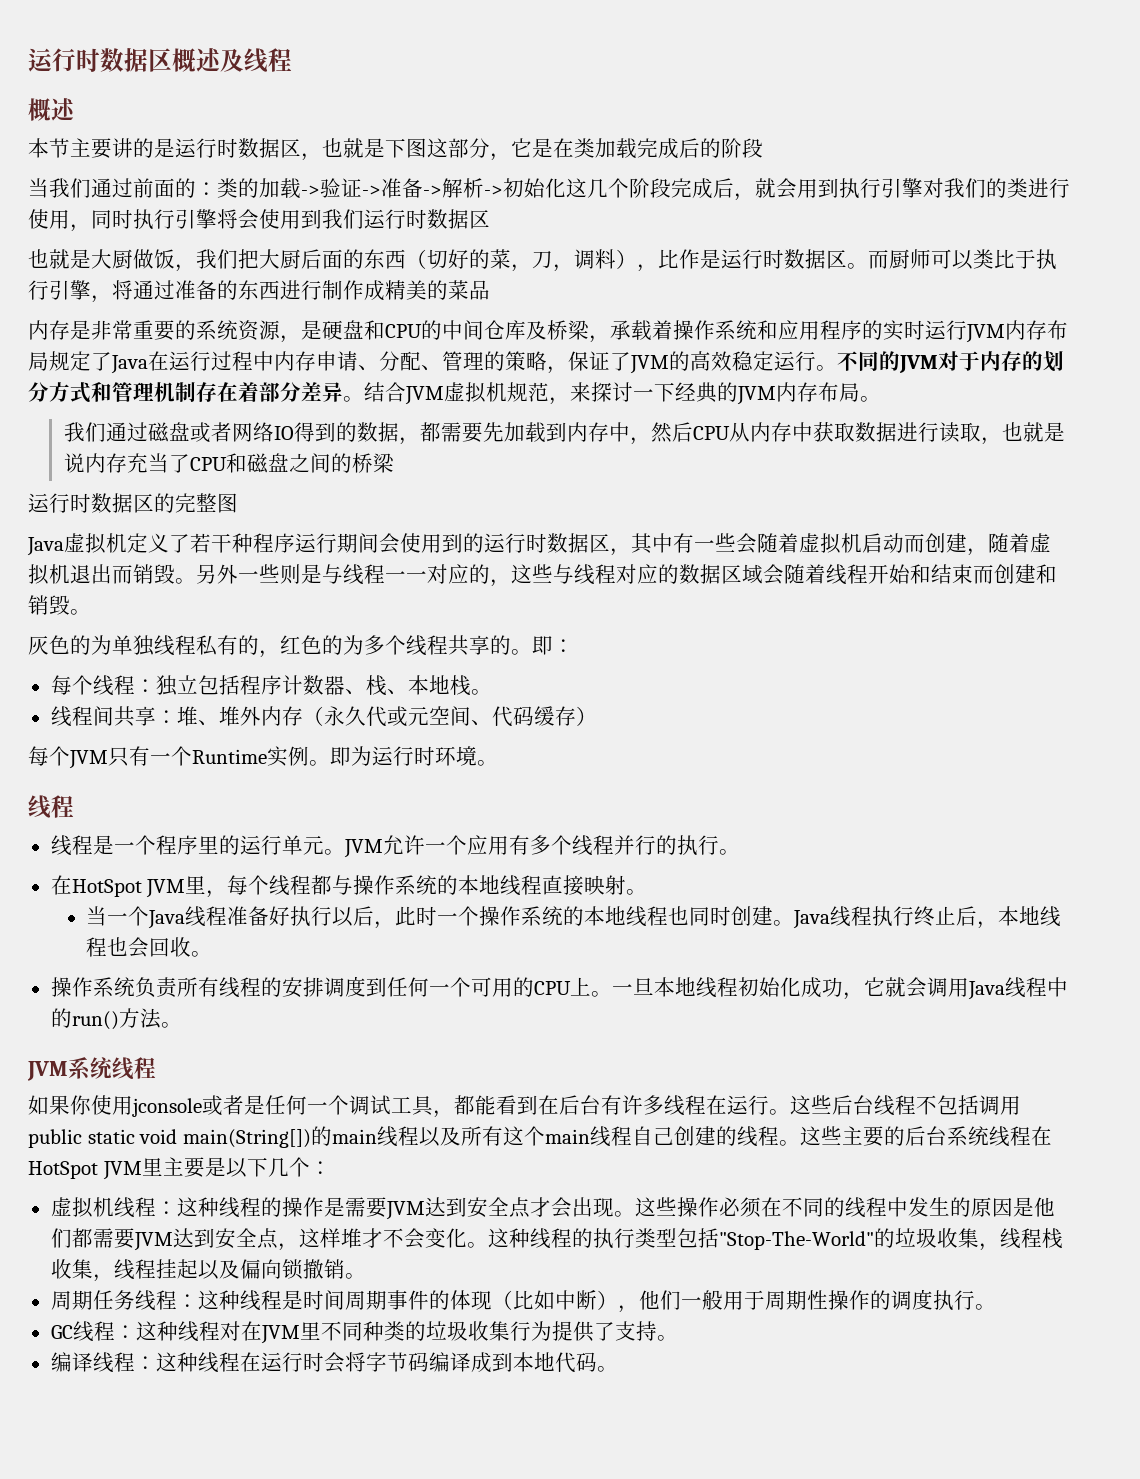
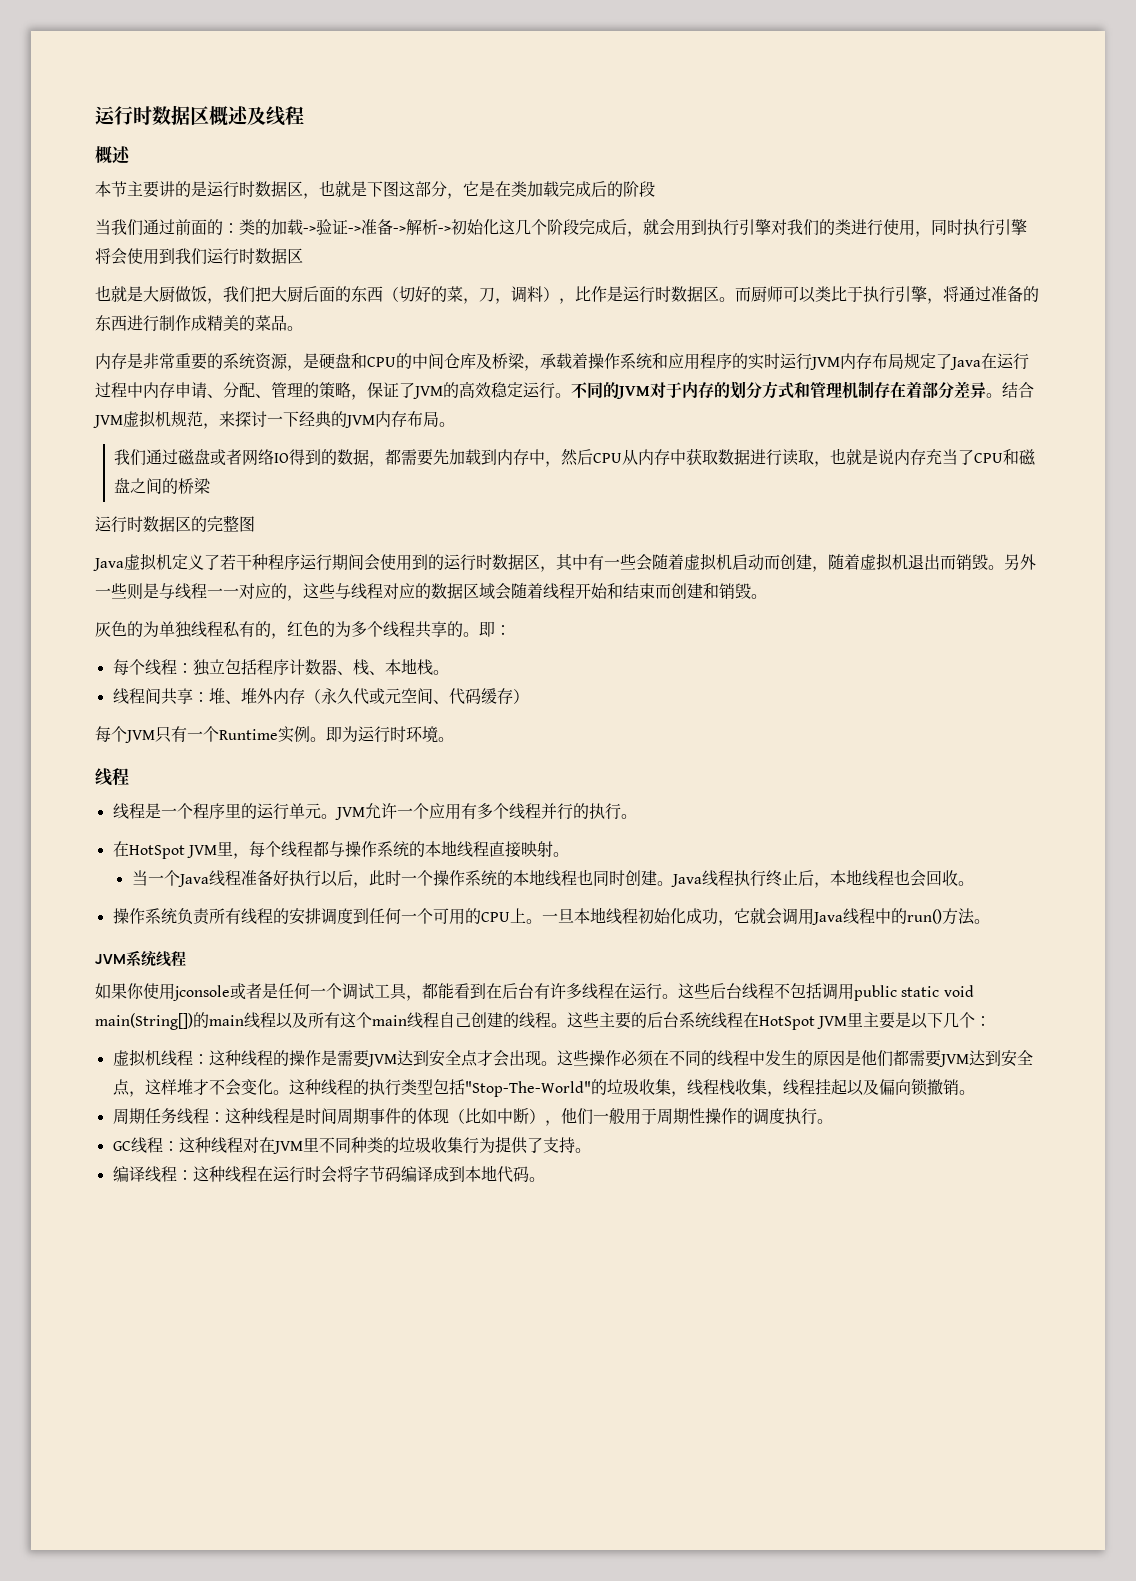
(490, 290) none -> [287,326,303,331] 。

